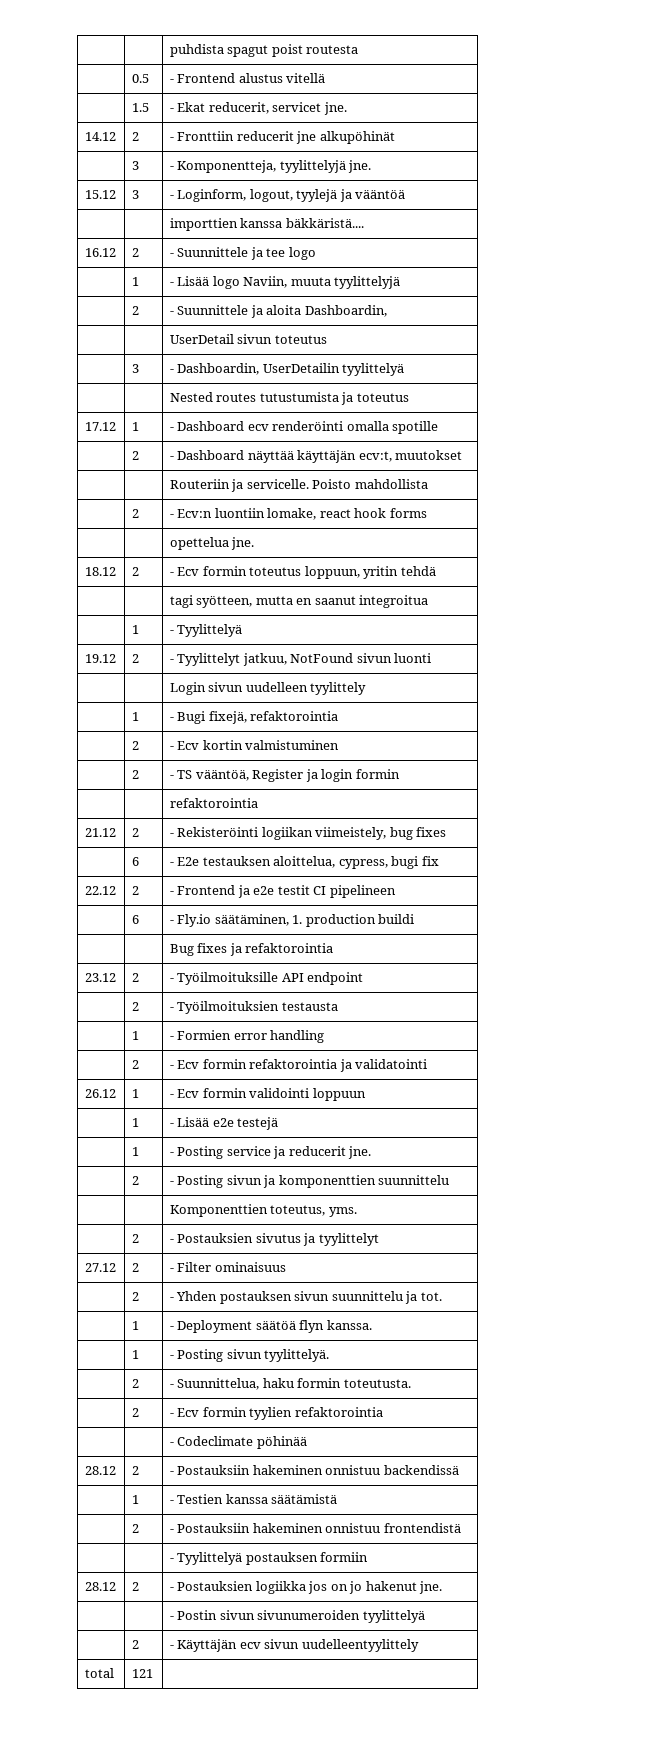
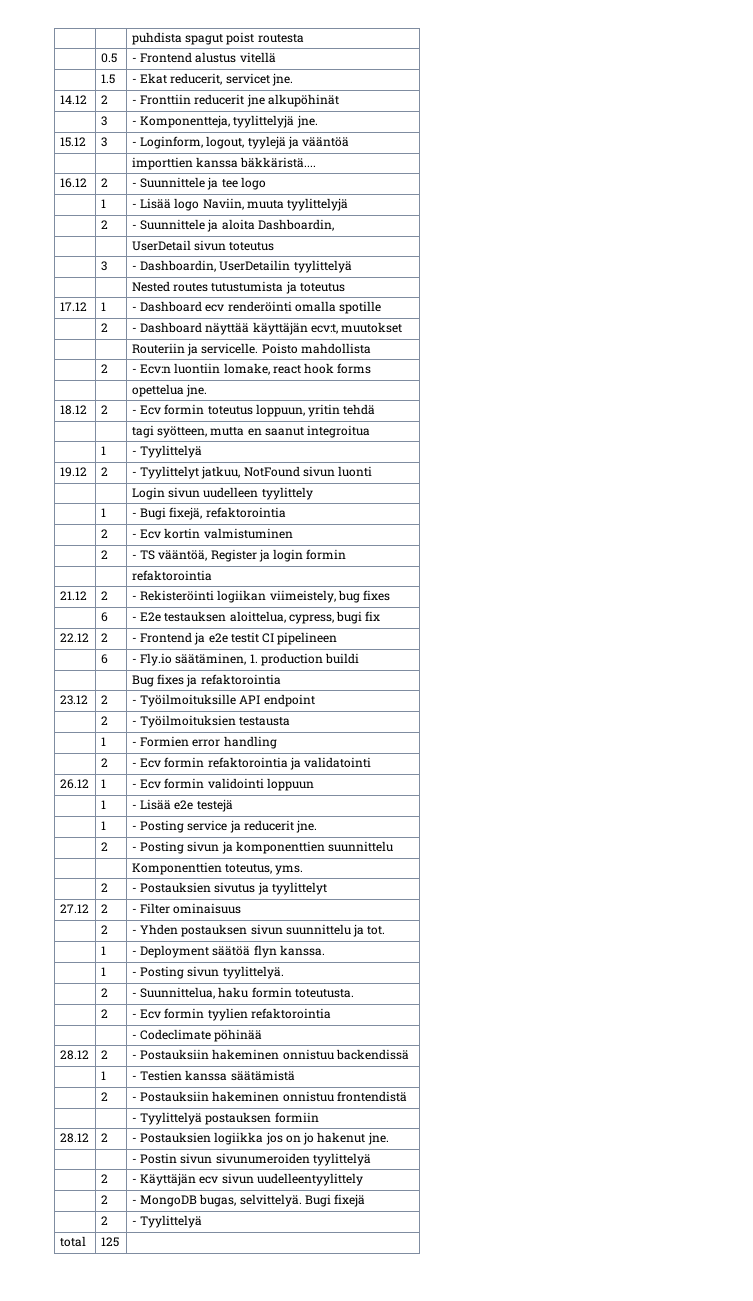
(419, 1645) none -> [100,1195,108,1204] [131,1194,366,1207] [100,1216,108,1225] [131,1215,203,1228] // | 2 | - MongoDB bugas, selvittelyä. Bugi fixejä // | 2 | - Tyylittelyä
[131,1669,153,1678] 121 -> [100,1237,119,1247] 125

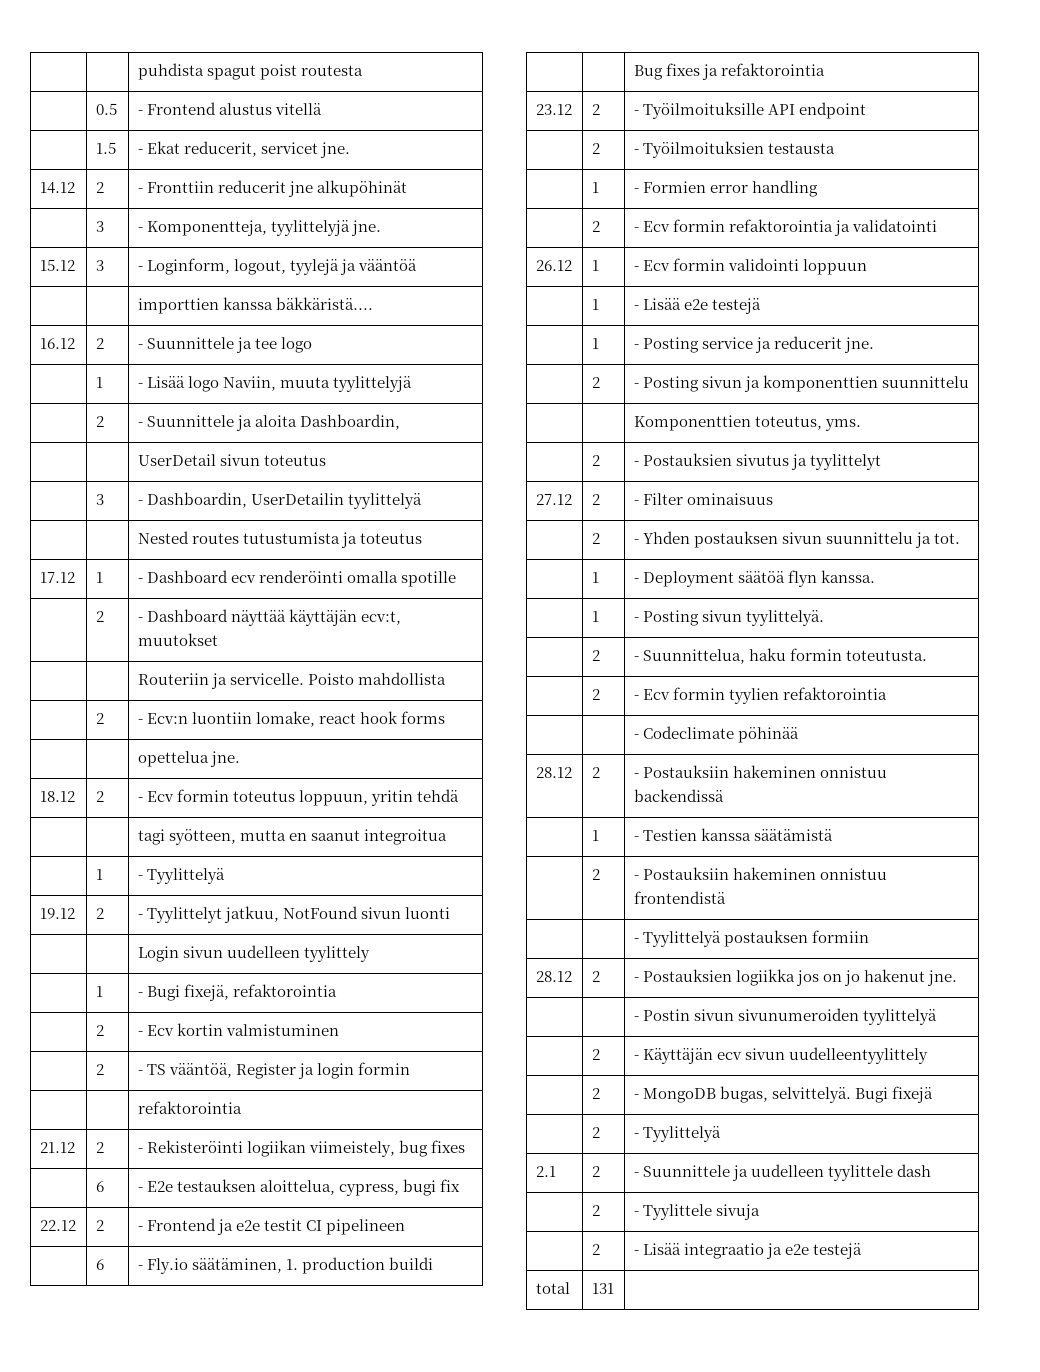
(203, 1221) none -> [535,1166,556,1177] [591,1166,600,1177] [633,1164,931,1181] [591,1205,600,1216] [633,1204,760,1220] [591,1244,600,1255] [633,1243,862,1259] // 2.1 | 2 | - Suunnittele ja uudelleen tyylittele dash // | 2 | - Tyylittele sivuja // | 2 | - Lisää integraatio ja e2e testejä
[100,1237,119,1247] 125 -> [591,1283,614,1294] 131

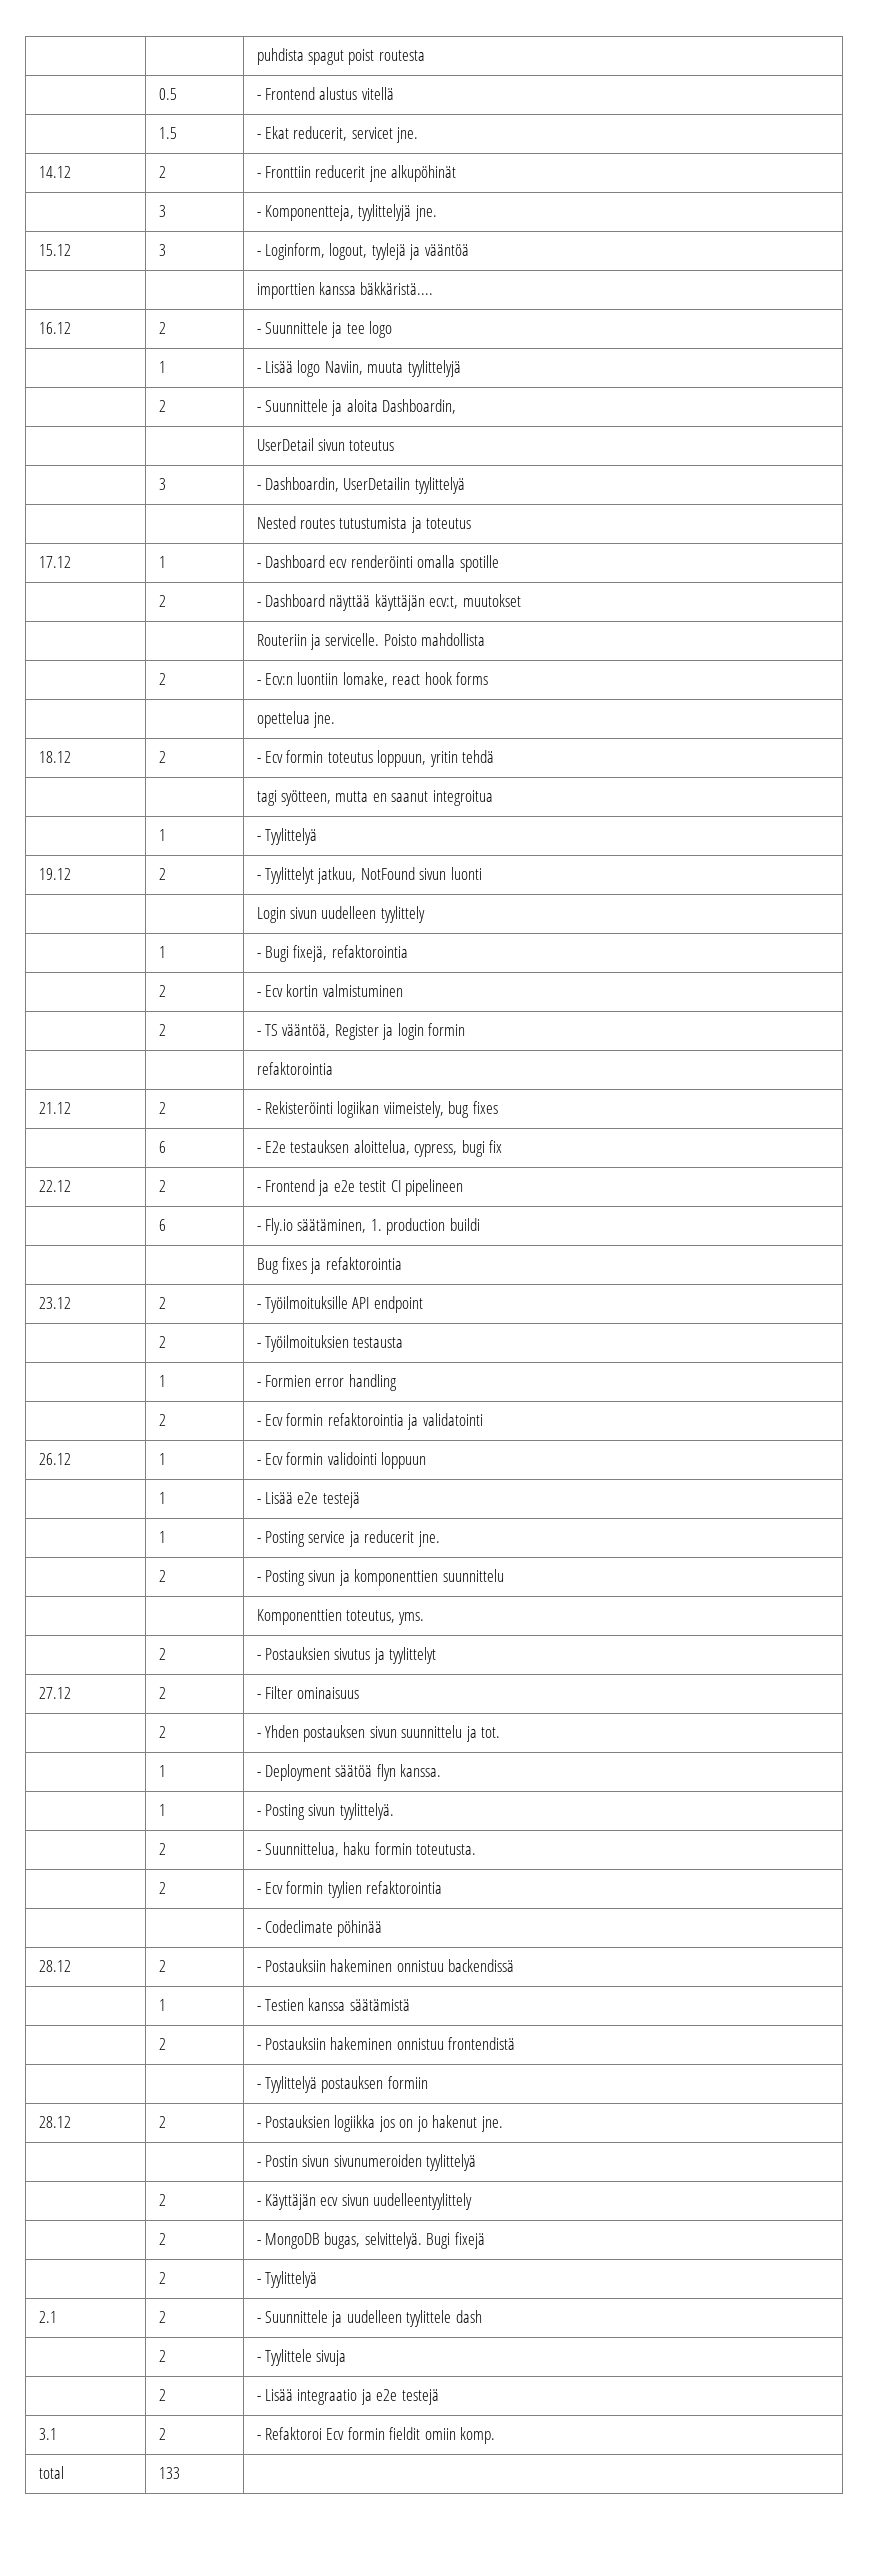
(862, 1251) none -> [38,2428,57,2440] [158,2428,166,2440] [256,2427,496,2444] // 3.1 | 2 | - Refaktoroi Ecv formin fieldit omiin komp.
[591,1283,614,1294] 131 -> [158,2467,180,2479] 133

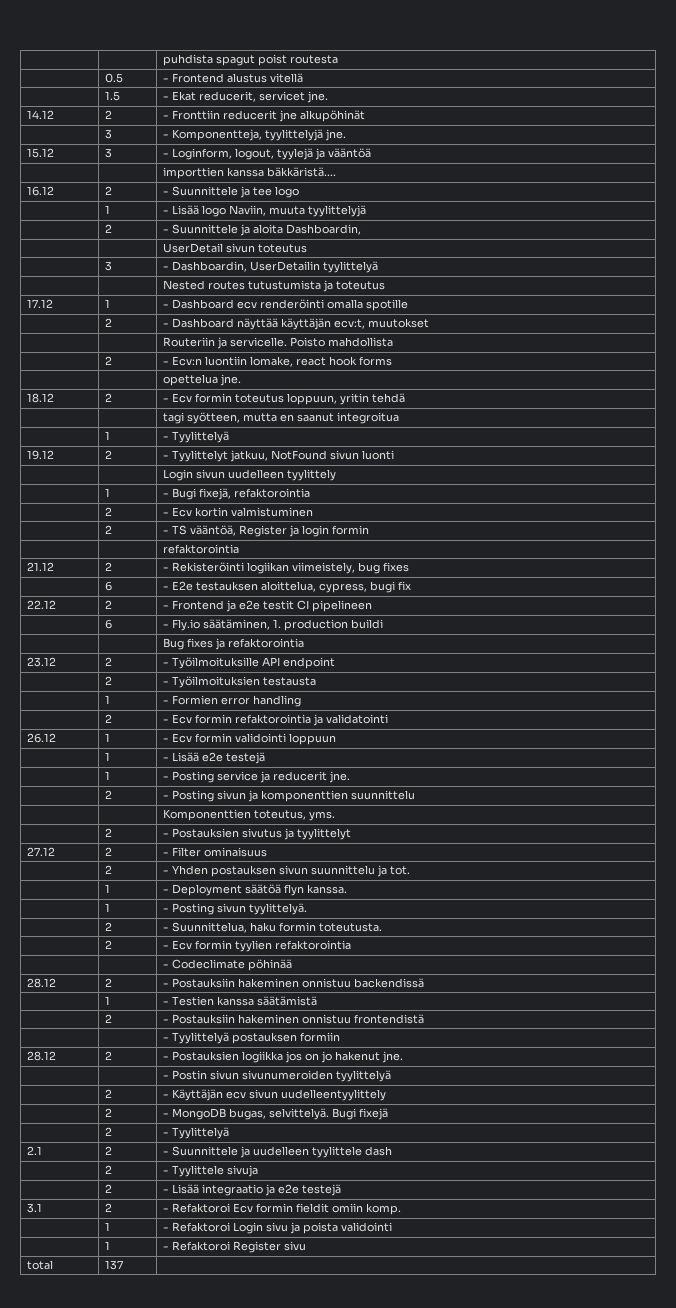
(496, 2435) none -> [105,1222,111,1231] [163,1222,393,1234] [105,1241,111,1250] [163,1241,307,1253] // | 1 | - Refaktoroi Login sivu ja poista validointi // | 1 | - Refaktoroi Register sivu
[158,2467,180,2479] 133 -> [105,1260,124,1270] 137

